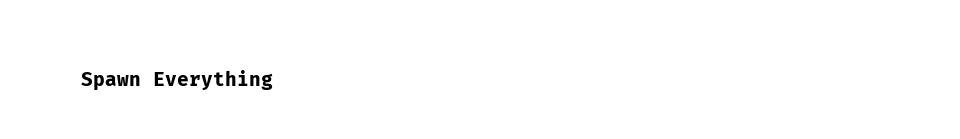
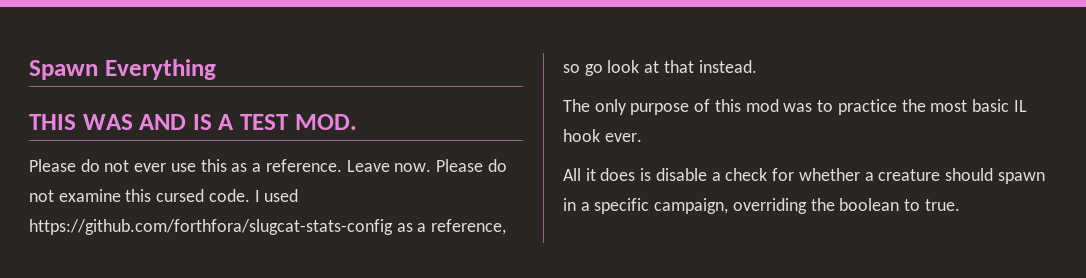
(273, 80) none -> [29,114,357,130] [29,159,507,172] [29,189,299,202] [29,219,507,235] [563,60,757,76] [563,99,1027,115] [563,129,642,142] [563,168,1045,184] [563,198,960,214] // THIS WAS AND IS A TEST MOD. // Please do not ever use this as a reference. Leave now. Please do not examine this cursed code. I used https://github.com/forthfora/slugcat-stats-config as a reference, so go look at that instead. // The only purpose of this mod was to practice the most basic IL hook ever. // All it does is disable a check for whether a creature should spawn in a specific campaign, overriding the boolean to true.

